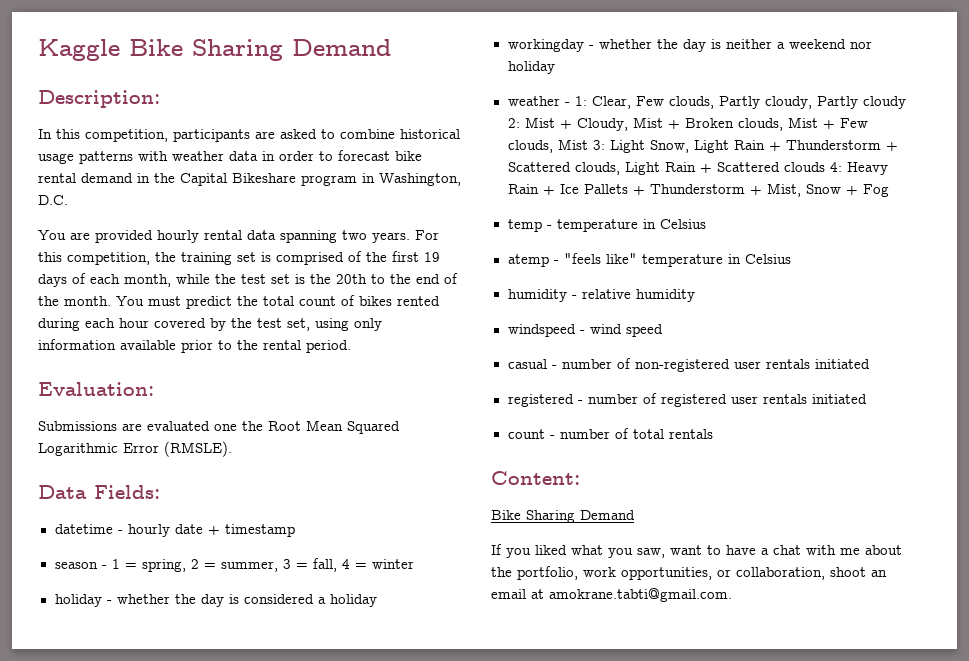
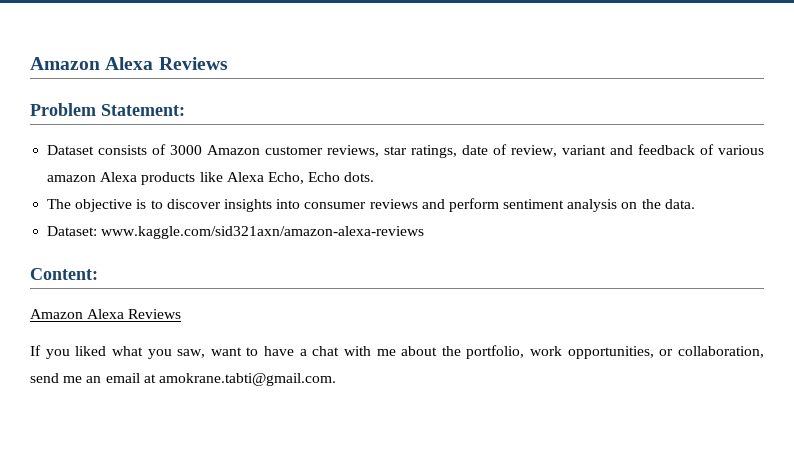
[38,39,391,61] [38,90,160,108] [38,129,460,142] [38,150,422,164] [38,173,461,186] [38,195,68,205] [38,230,439,243] [38,251,440,265] [38,273,458,287] [38,295,440,309] [38,318,382,331] [38,339,351,353] [38,382,154,396] [38,420,400,434] [38,441,232,457] [38,485,160,499] [54,524,295,537] [54,558,414,572] [54,594,377,607] [507,39,872,52] [507,61,555,74] [507,96,906,109] [507,117,868,131] [507,139,898,153] [507,162,888,175] [507,183,889,197] [507,219,706,232] [507,253,791,267] [507,289,695,302] [507,324,663,337] [507,358,870,372] [507,393,867,407] [507,428,713,439] [491,471,580,485] [491,510,635,523] Kaggle Bike Sharing Demand // Description: // In this competition, participants are asked to combine historical usage patterns with weather data in order to forecast bike rental demand in the Capital Bikeshare program in Washington, D.C. // You are provided hourly rental data spanning two years. For this competition, the training set is comprised of the first 19 days of each month, while the test set is the 20th to the end of the month. You must predict the total count of bikes rented during each hour covered by the test set, using only information available prior to the rental period. // Evaluation: // Submissions are evaluated one the Root Mean Squared Logarithmic Error (RMSLE). // Data Fields: // datetime - hourly date + timestamp // season - 1 = spring, 2 = summer, 3 = fall, 4 = winter // holiday - whether the day is considered a holiday // workingday - whether the day is neither a weekend nor holiday // weather - 1: Clear, Few clouds, Partly cloudy, Partly cloudy 2: Mist + Cloudy, Mist + Broken clouds, Mist + Few clouds, Mist 3: Light Snow, Light Rain + Thunderstorm + Scattered clouds, Light Rain + Scattered clouds 4: Heavy Rain + Ice Pallets + Thunderstorm + Mist, Snow + Fog // temp - temperature in Celsius // atemp - "feels like" temperature in Celsius // humidity - relative humidity // windspeed - wind speed // casual - number of non-registered user rentals initiated // registered - number of registered user rentals initiated // count - number of total rentals // Content: // Bike Sharing Demand -> [30,57,228,70] [30,103,185,116] [47,144,765,158] [47,172,375,185] [47,198,695,212] [47,226,425,239] [30,268,98,280] [30,309,182,319] Amazon Alexa Reviews // Problem Statement: // Dataset consists of 3000 Amazon customer reviews, star ratings, date of review, variant and feedback of various amazon Alexa products like Alexa Echo, Echo dots. // The objective is to discover insights into consumer reviews and perform sentiment analysis on the data. // Dataset: www.kaggle.com/sid321axn/amazon-alexa-reviews // Content: // Amazon Alexa Reviews
[830,567,866,577] shoot -> [30,373,83,383] send me

